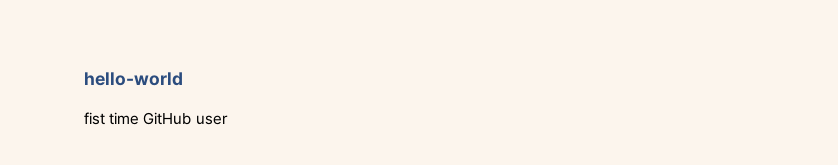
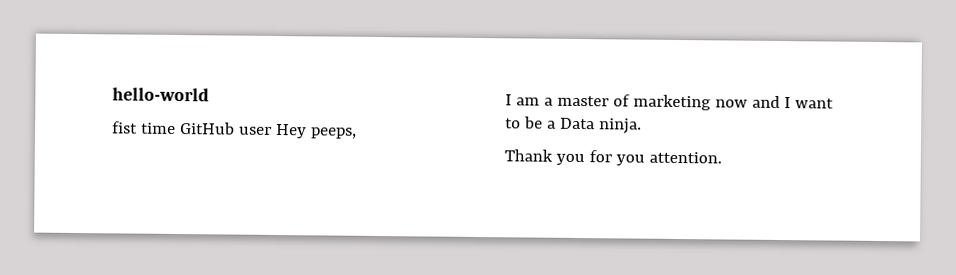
(228, 120) none -> [274,123,357,139] [505,94,834,111] [505,116,642,134] [504,149,722,166] Hey peeps, // I am a master of marketing now and I want to be a Data ninja. // Thank you for you attention.

